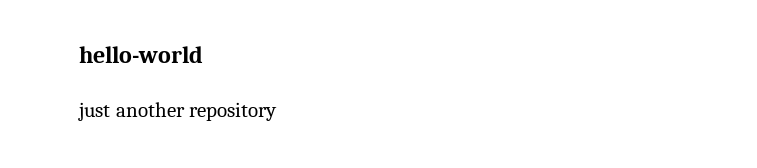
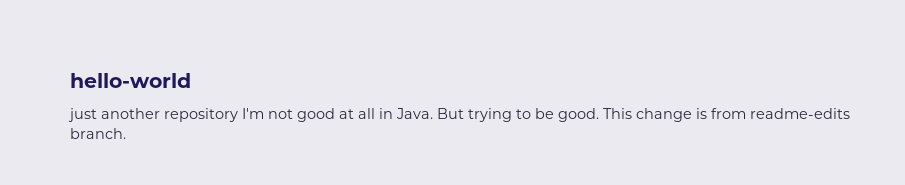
(278, 111) none -> [242,108,850,122] [70,128,126,139] I'm not good at all in Java. But trying to be good. This change is from readme-edits branch.

